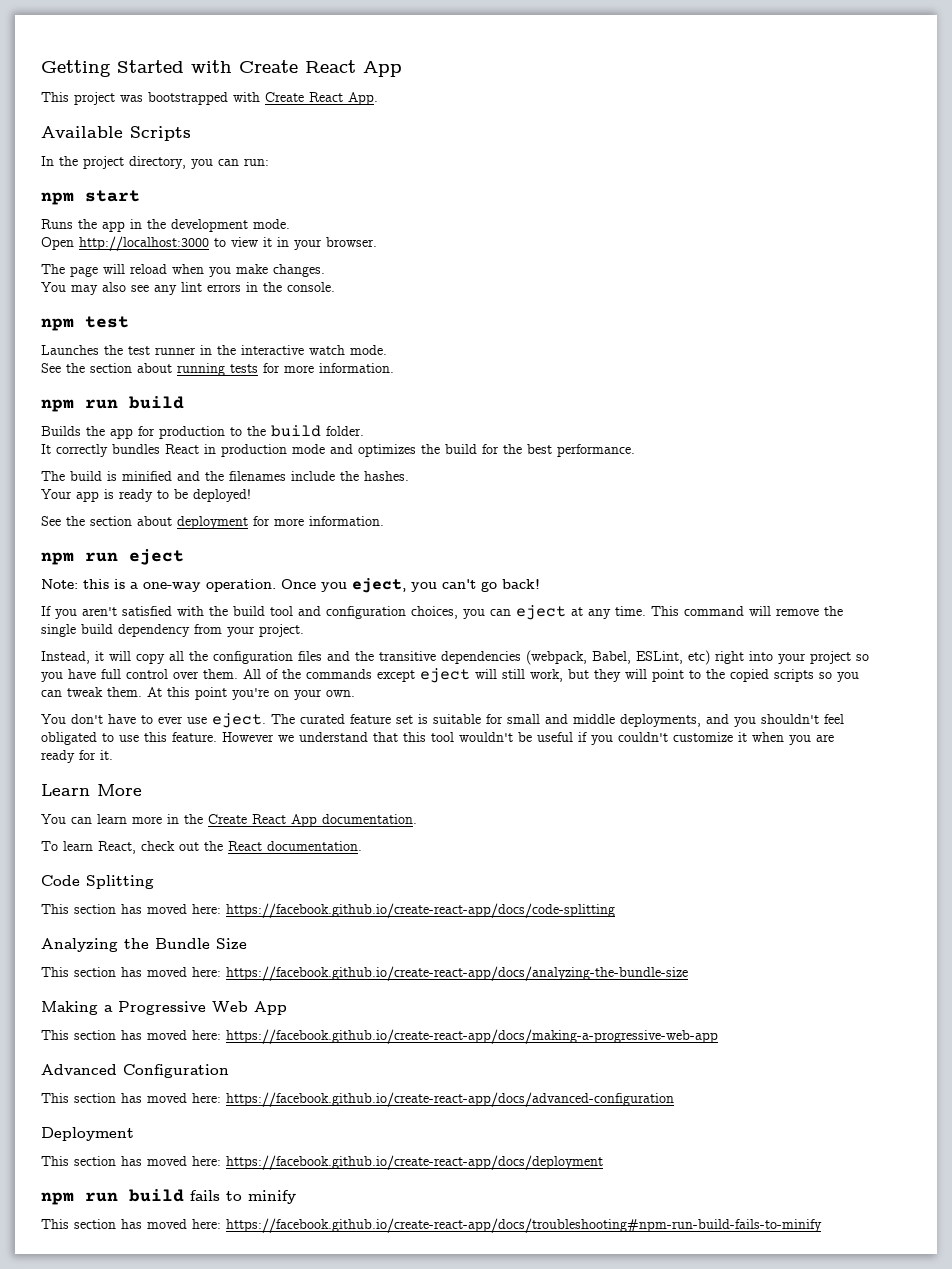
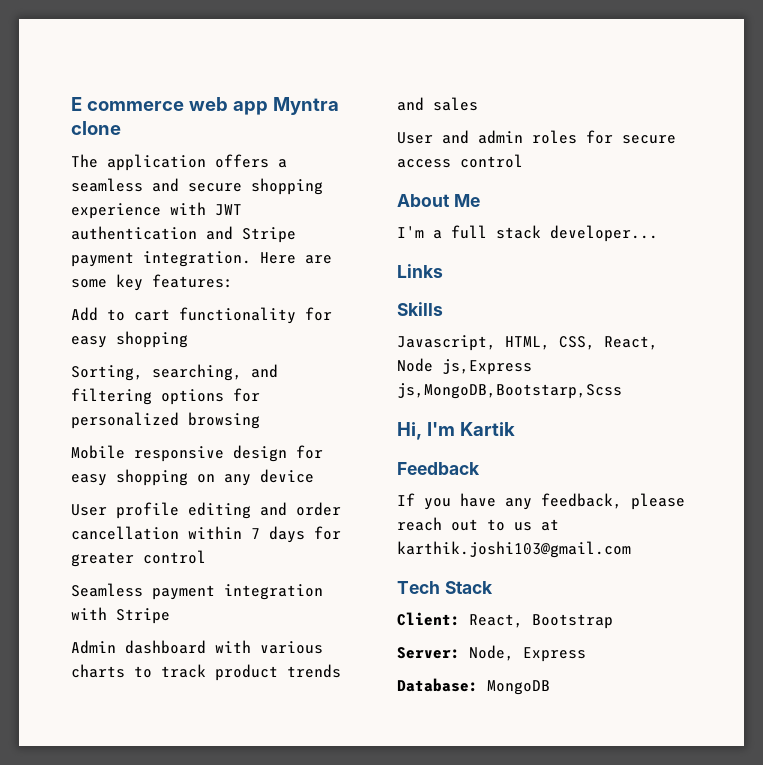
[41,60,402,77] [41,92,378,105] [41,126,191,141] [41,156,269,169] [41,190,140,205] [41,219,290,232] [41,236,377,251] [41,264,325,277] [41,282,335,295] [41,316,129,331] [41,345,387,355] [41,363,394,376] [41,396,184,412] [41,425,364,439] [41,444,635,457] [41,471,409,481] [41,489,251,502] [41,516,384,529] [41,549,184,565] [41,578,540,593] [41,605,843,620] [41,624,304,637] [41,650,869,665] [41,668,859,683] [41,687,355,700] [41,713,844,728] [41,732,834,745] [41,750,113,763] [41,784,142,796] [41,814,417,827] [41,841,362,854] [41,875,154,889] [41,903,615,918] [41,938,247,952] [41,966,688,981] [41,1001,287,1015] [41,1029,718,1044] [41,1064,229,1078] [41,1092,674,1107] [41,1127,134,1141] [41,1155,603,1170] [41,1189,296,1205] [41,1218,822,1233] Getting Started with Create React App // This project was bootstrapped with Create React App. // Available Scripts // In the project directory, you can run: // npm start // Runs the app in the development mode. // Open http://localhost:3000 to view it in your browser. // The page will reload when you make changes. // You may also see any lint errors in the console. // npm test // Launches the test runner in the interactive watch mode. // See the section about running tests for more information. // npm run build // Builds the app for production to the build folder. // It correctly bundles React in production mode and optimizes the build for the best performance. // The build is minified and the filenames include the hashes. // Your app is ready to be deployed! // See the section about deployment for more information. // npm run eject // Note: this is a one-way operation. Once you eject, you can't go back! // If you aren't satisfied with the build tool and configuration choices, you can eject at any time. This command will remove the single build dependency from your project. // Instead, it will copy all the configuration files and the transitive dependencies (webpack, Babel, ESLint, etc) right into your project so you have full control over them. All of the commands except eject will still work, but they will point to the copied scripts so you can tweak them. At this point you're on your own. // You don't have to ever use eject. The curated feature set is suitable for small and middle deployments, and you shouldn't feel obligated to use this feature. However we understand that this tool wouldn't be useful if you couldn't customize it when you are ready for it. // Learn More // You can learn more in the Create React App documentation. // To learn React, check out the React documentation. // Code Splitting // This section has moved here: https://facebook.github.io/create-react-app/docs/code-splitting // Analyzing the Bundle Size // This section has moved here: https://facebook.github.io/create-react-app/docs/analyzing-the-bundle-size // Making a Progressive Web App // This section has moved here: https://facebook.github.io/create-react-app/docs/making-a-progressive-web-app // Advanced Configuration // This section has moved here: https://facebook.github.io/create-react-app/docs/advanced-configuration // Deployment // This section has moved here: https://facebook.github.io/create-react-app/docs/deployment // npm run build fails to minify // This section has moved here: https://facebook.github.io/create-react-app/docs/troubleshooting#npm-run-build-fails-to-minify -> [71,97,339,115] [71,121,121,135] [71,154,287,171] [71,178,323,195] [71,202,242,219] [71,226,296,243] [71,251,332,267] [71,274,233,291] [71,307,332,324] [71,331,188,348] [71,364,278,381] [71,388,260,405] [71,412,260,429] [71,445,323,462] [71,469,314,486] [71,502,341,519] [71,526,341,543] [71,550,206,567] [71,583,323,600] [71,607,170,624] [71,640,323,654] [71,664,341,681] [397,97,478,111] [397,130,676,144] [397,154,523,168] [397,194,480,207] [397,225,658,242] [397,264,443,278] [397,302,443,316] [397,335,658,351] [397,358,532,375] [397,383,622,399] [397,422,515,440] [397,462,480,475] [397,493,685,510] [397,517,559,531] [397,541,631,558] [397,581,493,594] [397,612,613,629] [397,645,586,662] [397,678,550,695] E commerce web app Myntra clone // The application offers a seamless and secure shopping experience with JWT authentication and Stripe payment integration. Here are some key features: // Add to cart functionality for easy shopping // Sorting, searching, and filtering options for personalized browsing // Mobile responsive design for easy shopping on any device // User profile editing and order cancellation within 7 days for greater control // Seamless payment integration with Stripe // Admin dashboard with various charts to track product trends and sales // User and admin roles for secure access control // About Me // I'm a full stack developer... // Links // Skills // Javascript, HTML, CSS, React, Node js,Express js,MongoDB,Bootstarp,Scss // Hi, I'm Kartik // Feedback // If you have any feedback, please reach out to us at karthik.joshi103@gmail.com // Tech Stack // Client: React, Bootstrap // Server: Node, Express // Database: MongoDB

